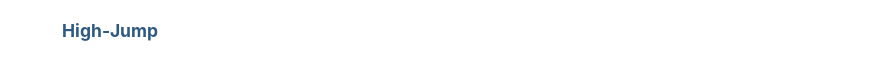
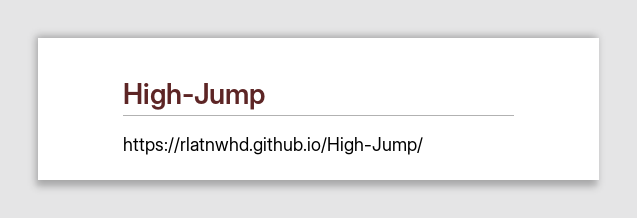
(158, 32) none -> [123,137,423,155] // https://rlatnwhd.github.io/High-Jump/

